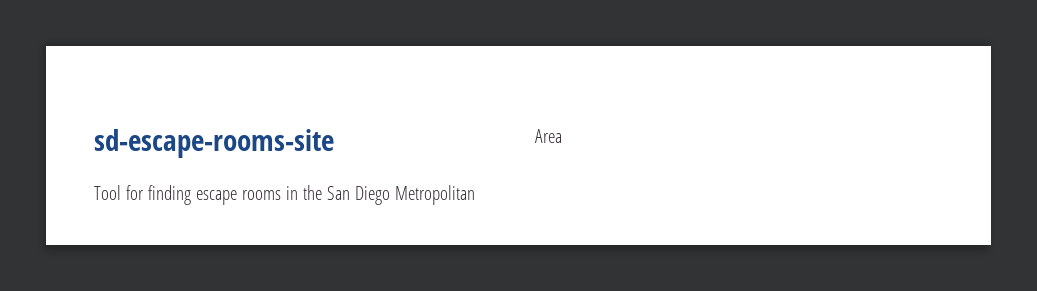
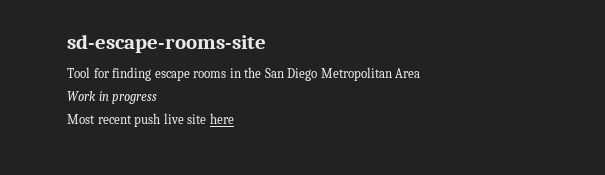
(562, 136) none -> [67,91,158,104] [67,113,234,127] // Work in progress // Most recent push live site here

